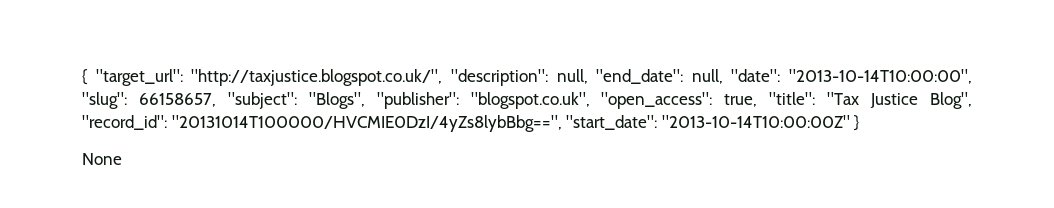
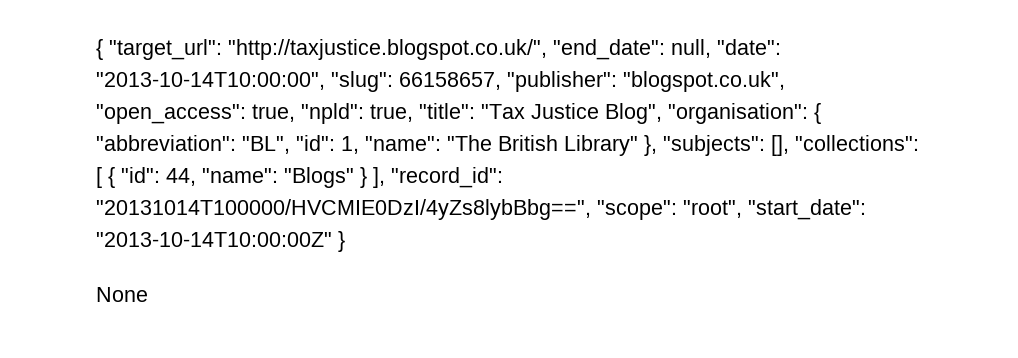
[450,69,588,86] "description": null, -> (547, 49) none
[227,92,365,109] "subject": "Blogs", -> (501, 81) none
(758, 100) none -> [301,103,413,124] "npld": true,
[82,115,562,132] "record_id": "20131014T100000/HVCMIE0DzI/4yZs8lybBbg==", -> [668,103,821,124] [96,135,919,156] [96,167,503,188] [96,199,742,220] "organisation": { "abbreviation": "BL", "id": 1, "name": "The British Library" }, "subjects": [], "collections": [ { "id": 44, "name": "Blogs" } ], "record_id": "20131014T100000/HVCMIE0DzI/4yZs8lybBbg==", "scope": "root",

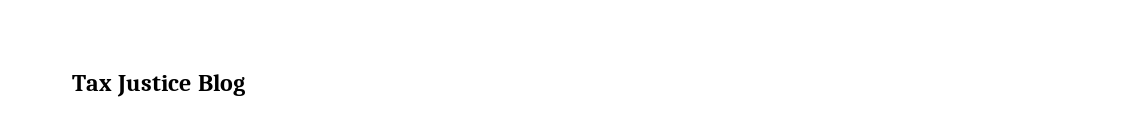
[96,39,781,60] [96,71,785,92] [96,103,821,124] [96,135,919,156] [96,167,503,188] [96,199,866,220] [96,231,345,252] [96,287,148,302] { "target_url": "http://taxjustice.blogspot.co.uk/", "end_date": null, "date": "2013-10-14T10:00:00", "slug": 66158657, "publisher": "blogspot.co.uk", "open_access": true, "npld": true, "title": "Tax Justice Blog", "organisation": { "abbreviation": "BL", "id": 1, "name": "The British Library" }, "subjects": [], "collections": [ { "id": 44, "name": "Blogs" } ], "record_id": "20131014T100000/HVCMIE0DzI/4yZs8lybBbg==", "scope": "root", "start_date": "2013-10-14T10:00:00Z" } // None -> [72,74,245,97] Tax Justice Blog

